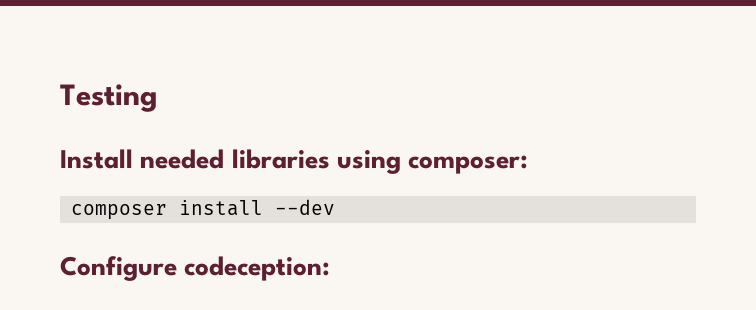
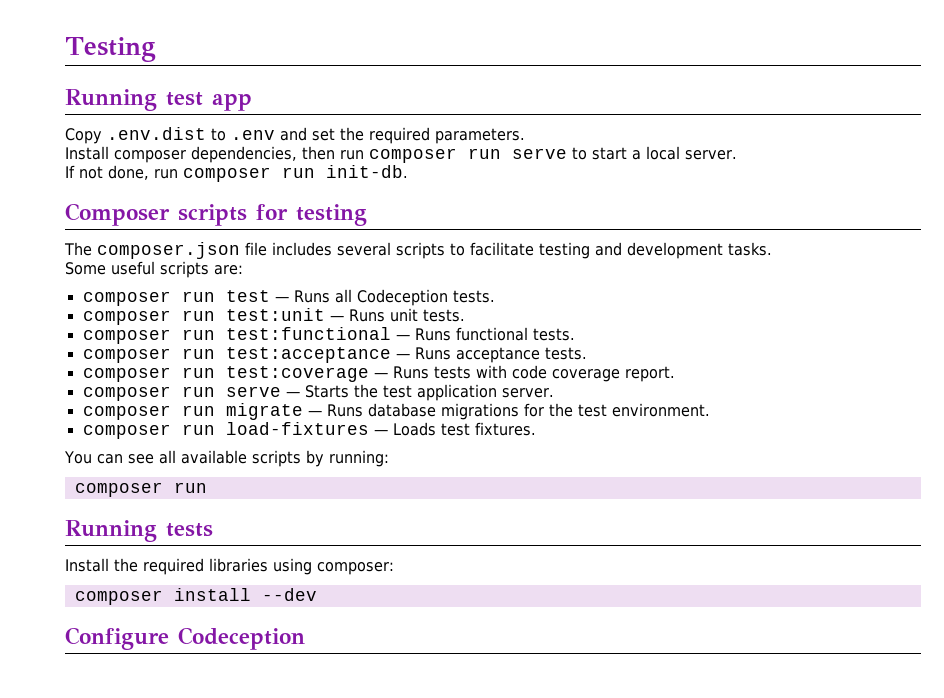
[60,149,225,169] Install needed -> [65,89,252,111] [65,127,525,144] [65,146,737,163] [65,165,408,182] [65,203,367,226] [64,242,772,259] [65,261,243,278] [82,289,495,306] [82,308,465,325] [82,327,575,344] [82,347,587,363] [82,365,675,382] [82,384,554,401] [82,403,710,420] [82,422,536,439] [64,450,389,467] [74,482,207,497] [65,520,213,542] [65,558,204,575] Running test app // Copy .env.dist to .env and set the required parameters. // Install composer dependencies, then run composer run serve to start a local server. // If not done, run composer run init-db. // Composer scripts for testing // The composer.json file includes several scripts to facilitate testing and development tasks. // Some useful scripts are: // composer run test — Runs all Codeception tests. // composer run test:unit — Runs unit tests. // composer run test:functional — Runs functional tests. // composer run test:acceptance — Runs acceptance tests. // composer run test:coverage — Runs tests with code coverage report. // composer run serve — Starts the test application server. // composer run migrate — Runs database migrations for the test environment. // composer run load-fixtures — Loads test fixtures. // You can see all available scripts by running: // composer run // Running tests // Install the required
[184,256,331,281] codeception: -> [178,627,305,650] Codeception

